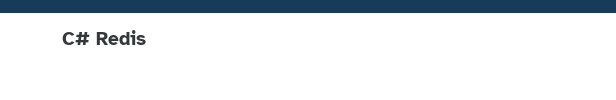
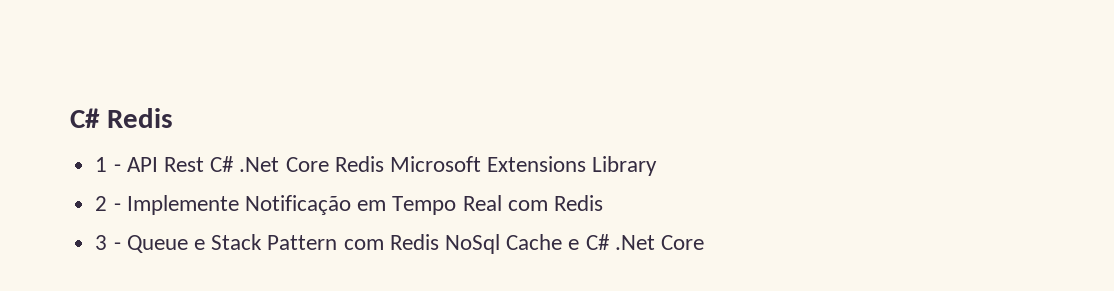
(146, 37) none -> [95,156,658,176] [95,195,603,215] [95,234,705,254] // 1 - API Rest C# .Net Core Redis Microsoft Extensions Library // 2 - Implemente Notificação em Tempo Real com Redis // 3 - Queue e Stack Pattern com Redis NoSql Cache e C# .Net Core

